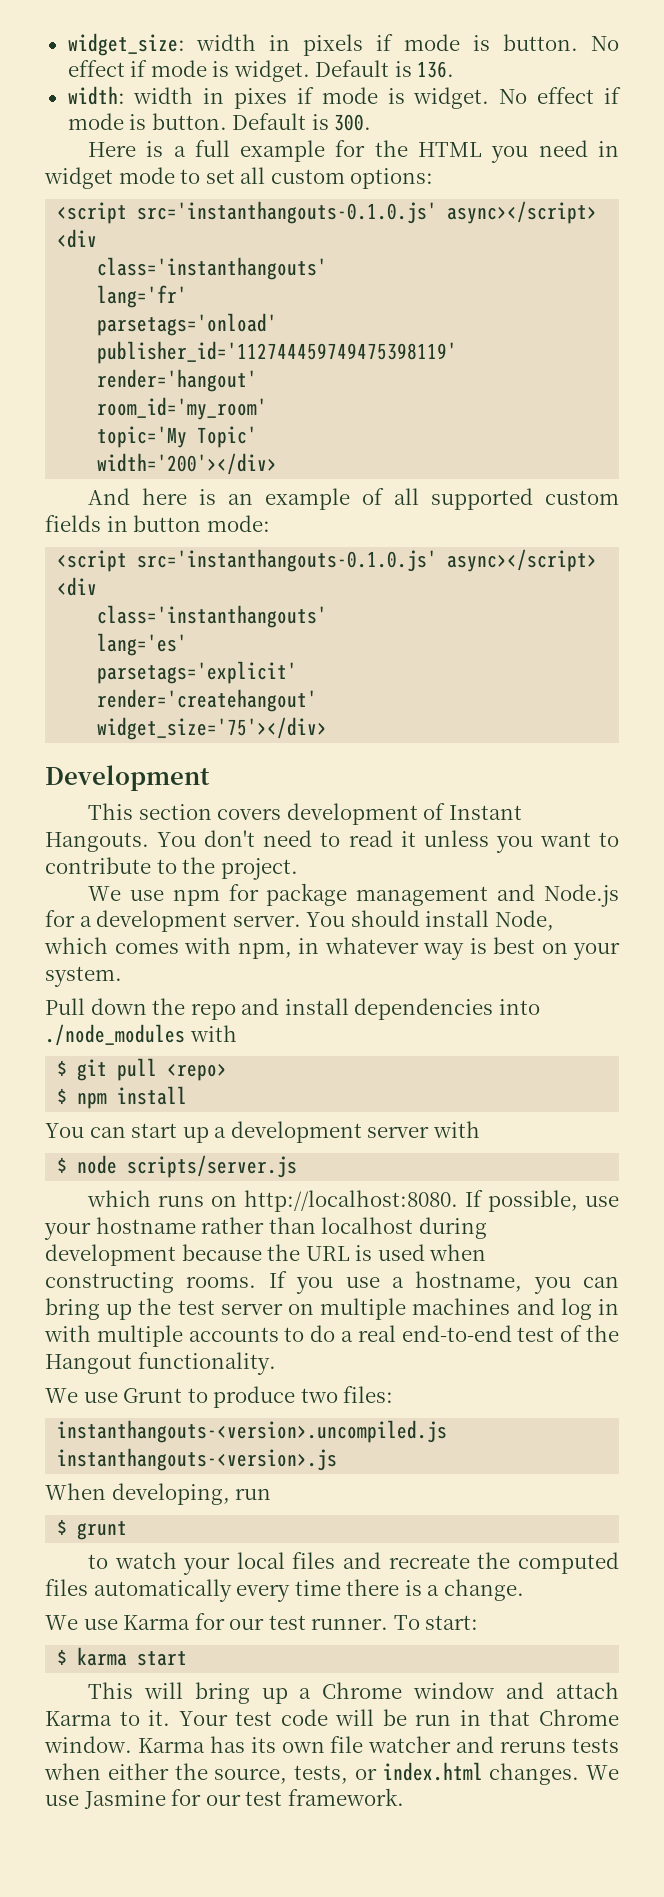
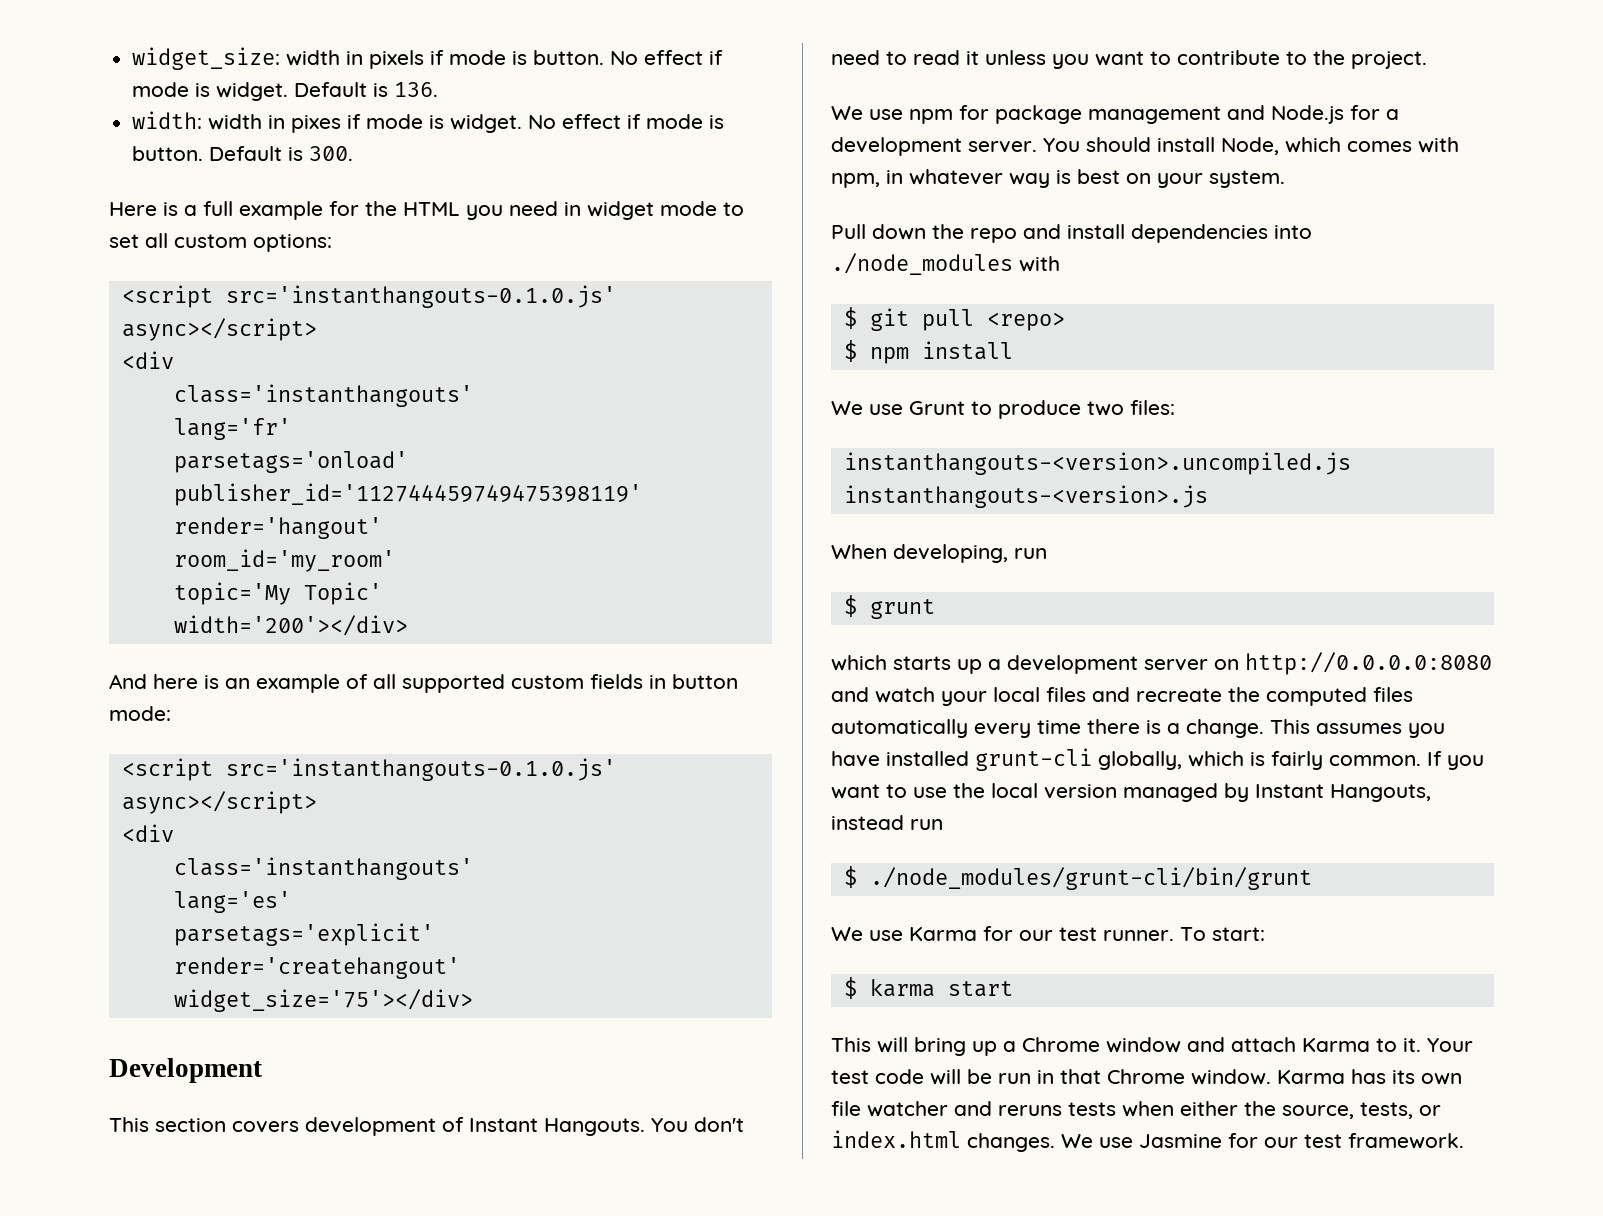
[45,1121,480,1143] [57,1155,298,1178] [86,1190,619,1212] [44,1217,487,1240] [45,1244,487,1266] [45,1271,619,1294] [45,1298,619,1320] [44,1325,619,1347] [45,1352,276,1375] // You can start up a development server with // $ node scripts/server.js // which runs on http://localhost:8080. If possible, use your hostname rather than localhost during development because the URL is used when constructing rooms. If you use a hostname, you can bring up the test server on multiple machines and log in with multiple accounts to do a real end-to-end test of the Hangout functionality. -> (1013, 350) none
[87,1554,108,1569] to -> [831,652,1492,675] [831,687,869,702] which starts up a development server on http://0.0.0.0:8080 and
(524, 1590) none -> [1270,719,1445,738] [831,748,1484,771] [831,783,1431,802] [831,815,943,830] [843,866,1312,890] This assumes you have installed grunt-cli globally, which is fairly common. If you want to use the local version managed by Instant Hangouts, instead run // $ ./node_modules/grunt-cli/bin/grunt

